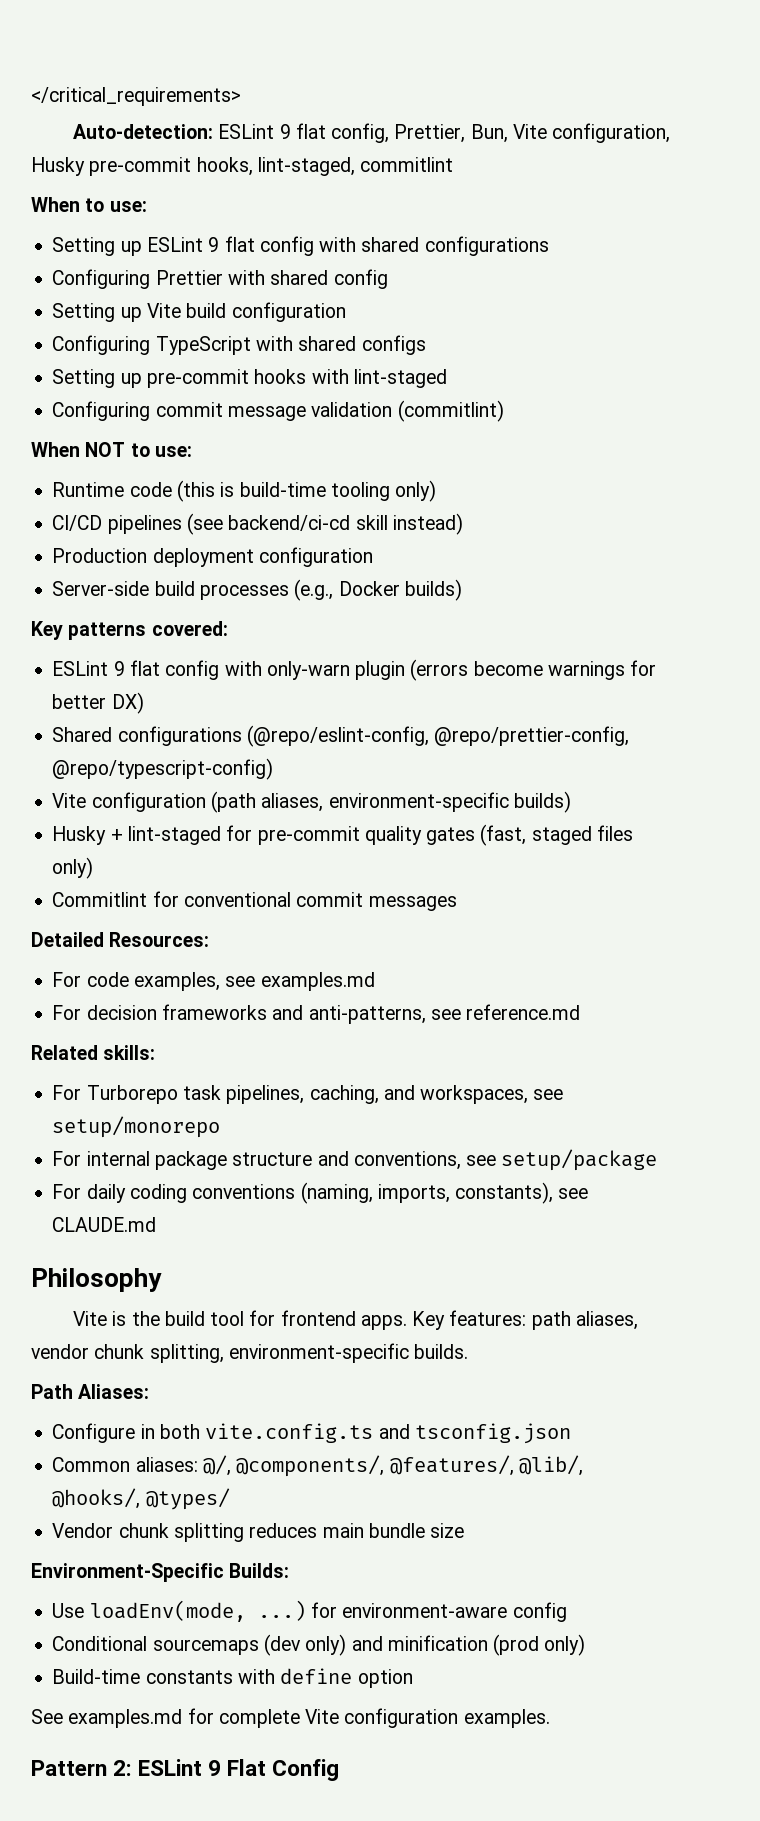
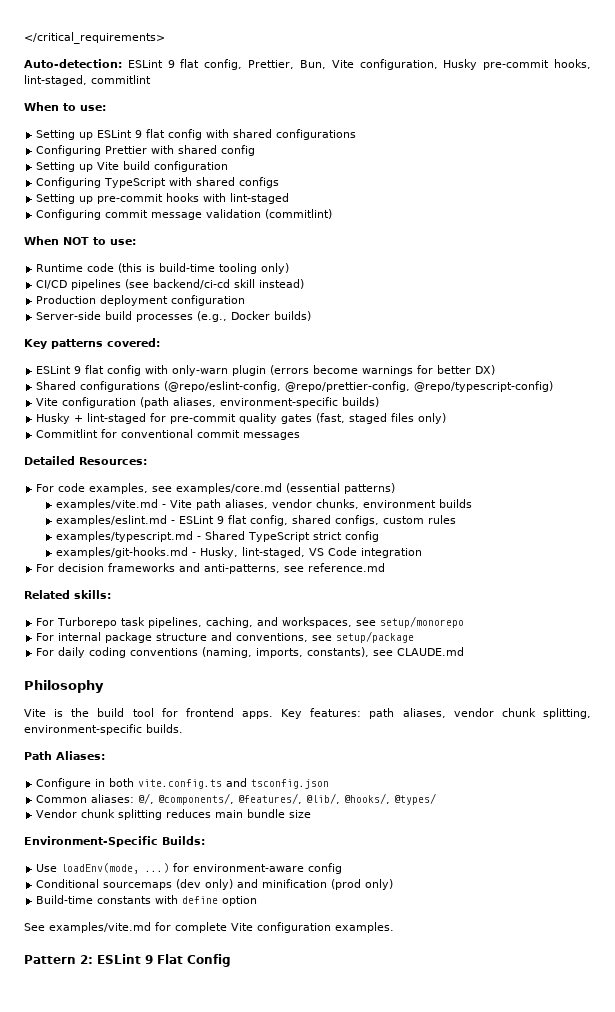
[260,972,375,991] examples.md -> [176,483,396,494] [56,499,473,510] [56,515,457,526] [56,531,380,542] [56,547,423,558] examples/core.md (essential patterns) // examples/vite.md - Vite path aliases, vendor chunks, environment builds // examples/eslint.md - ESLint 9 flat config, shared configs, custom rules // examples/typescript.md - Shared TypeScript strict config // examples/git-hooks.md - Husky, lint-staged, VS Code integration
[68,1709,183,1728] examples.md -> [49,922,151,933] examples/vite.md

